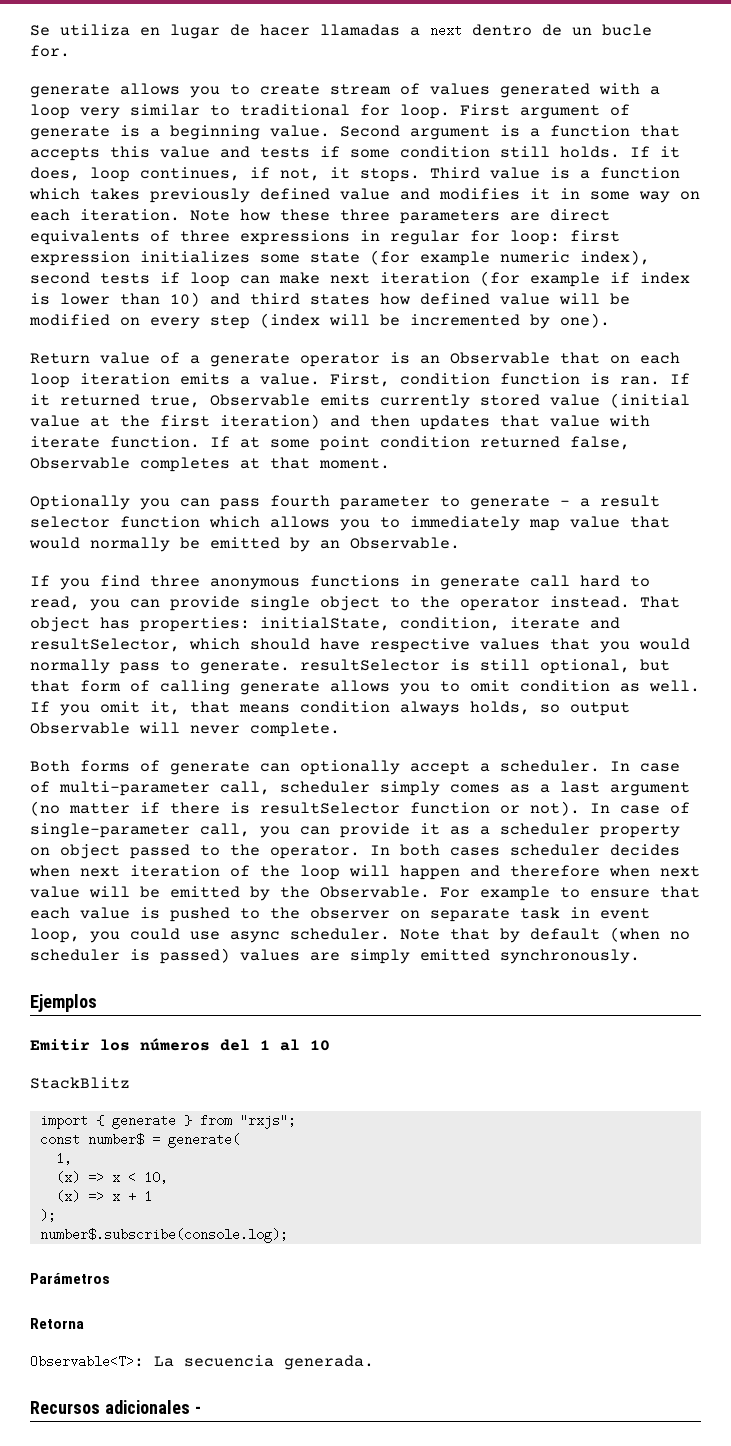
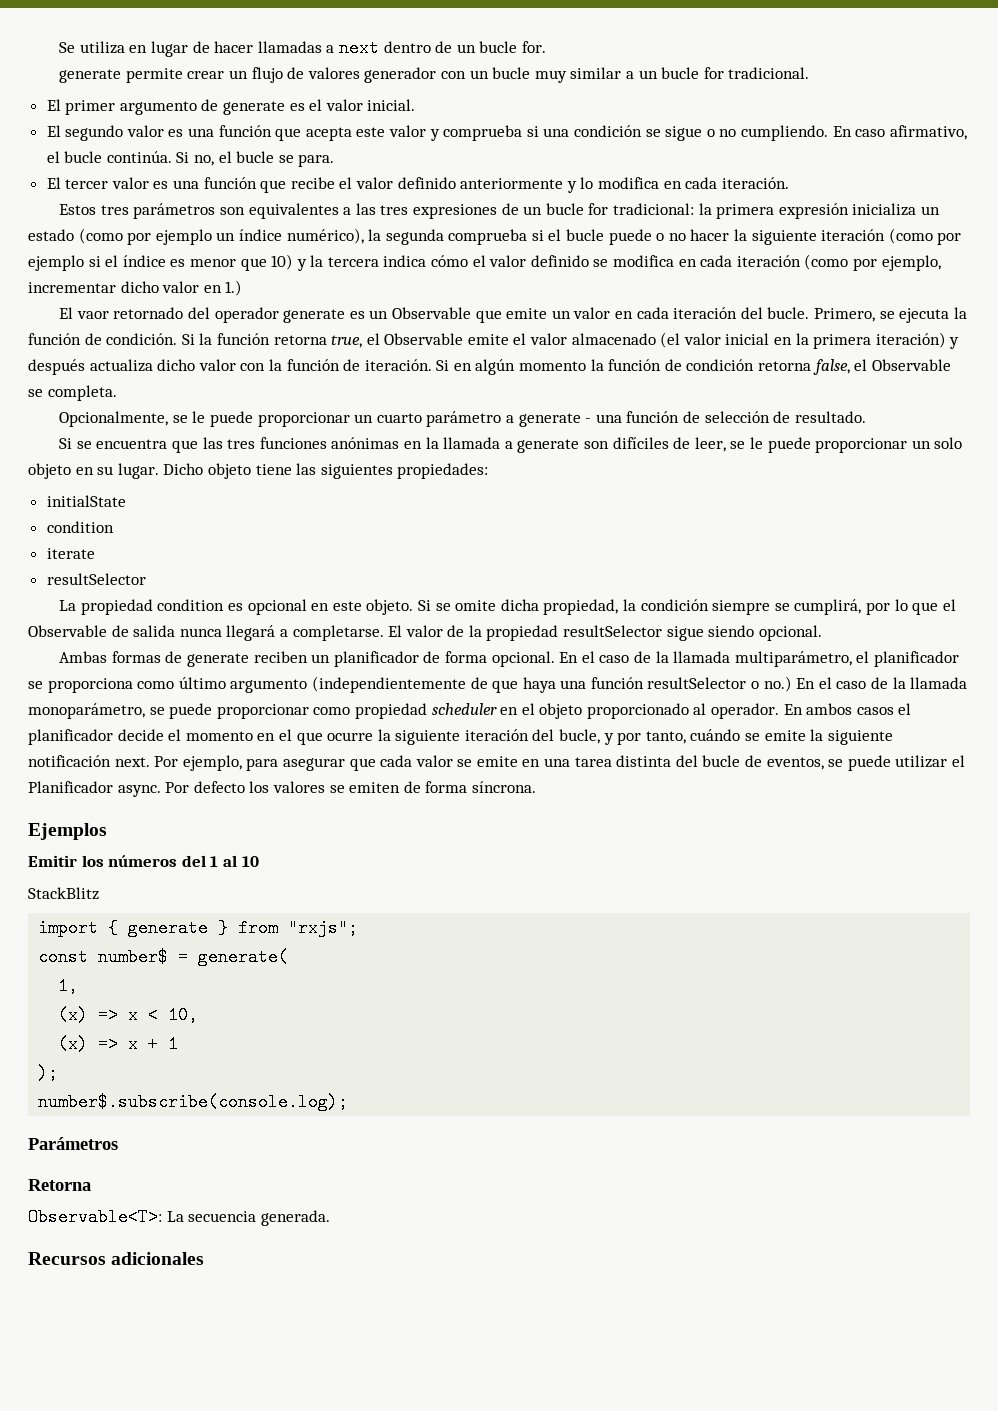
[120,83,660,98] [30,104,630,119] [30,125,680,140] [30,146,680,161] [30,167,680,182] [29,188,700,203] [30,209,610,224] [30,230,620,245] [30,250,650,266] [30,271,690,287] [30,292,630,307] [29,313,610,329] [30,352,680,367] [30,373,690,388] [30,393,690,409] [30,414,650,430] [30,436,630,451] [30,457,390,472] [30,495,660,510] [30,516,670,531] [29,537,460,552] [30,575,650,590] [30,596,680,611] [30,617,620,632] [30,638,690,653] [30,659,670,674] [30,680,700,695] [30,701,630,716] [30,722,340,737] [30,760,680,775] [30,781,690,796] [30,801,690,816] [30,823,680,838] [30,844,680,859] [29,865,700,880] [30,886,700,901] [30,907,650,922] [30,927,690,943] [30,948,640,964] allows you to create stream of values generated with a loop very similar to traditional for loop. First argument of generate is a beginning value. Second argument is a function that accepts this value and tests if some condition still holds. If it does, loop continues, if not, it stops. Third value is a function which takes previously defined value and modifies it in some way on each iteration. Note how these three parameters are direct equivalents of three expressions in regular for loop: first expression initializes some state (for example numeric index), second tests if loop can make next iteration (for example if index is lower than 10) and third states how defined value will be modified on every step (index will be incremented by one). // Return value of a generate operator is an Observable that on each loop iteration emits a value. First, condition function is ran. If it returned true, Observable emits currently stored value (initial value at the first iteration) and then updates that value with iterate function. If at some point condition returned false, Observable completes at that moment. // Optionally you can pass fourth parameter to generate - a result selector function which allows you to immediately map value that would normally be emitted by an Observable. // If you find three anonymous functions in generate call hard to read, you can provide single object to the operator instead. That object has properties: initialState, condition, iterate and resultSelector, which should have respective values that you would normally pass to generate. resultSelector is still optional, but that form of calling generate allows you to omit condition as well. If you omit it, that means condition always holds, so output Observable will never complete. // Both forms of generate can optionally accept a scheduler. In case of multi-parameter call, scheduler simply comes as a last argument (no matter if there is resultSelector function or not). In case of single-parameter call, you can provide it as a scheduler property on object passed to the operator. In both cases scheduler decides when next iteration of the loop will happen and therefore when next value will be emitted by the Observable. For example to ensure that each value is pushed to the observer on separate task in event loop, you could use async scheduler. Note that by default (when no scheduler is passed) values are simply emitted synchronously. -> [125,67,810,83] [46,99,416,115] [46,125,967,141] [46,151,335,167] [46,177,789,193] [59,203,940,219] [28,228,962,245] [28,254,941,271] [28,280,243,296] [59,307,967,323] [28,332,960,349] [28,359,951,375] [28,385,117,401] [59,411,866,427] [59,437,963,453] [28,463,489,479] [46,495,126,507] [46,521,114,533] [46,548,95,559] [46,573,146,585] [59,599,956,615] [28,625,822,641] [59,651,959,667] [28,676,968,693] [28,703,912,719] [28,729,893,745] [28,755,965,771] [28,781,536,797] permite crear un flujo de valores generador con un bucle muy similar a un bucle for tradicional. // El primer argumento de generate es el valor inicial. // El segundo valor es una función que acepta este valor y comprueba si una condición se sigue o no cumpliendo. En caso afirmativo, el bucle continúa. Si no, el bucle se para. // El tercer valor es una función que recibe el valor definido anteriormente y lo modifica en cada iteración. // Estos tres parámetros son equivalentes a las tres expresiones de un bucle for tradicional: la primera expresión inicializa un estado (como por ejemplo un índice numérico), la segunda comprueba si el bucle puede o no hacer la siguiente iteración (como por ejemplo si el índice es menor que 10) y la tercera indica cómo el valor definido se modifica en cada iteración (como por ejemplo, incrementar dicho valor en 1.) // El vaor retornado del operador generate es un Observable que emite un valor en cada iteración del bucle. Primero, se ejecuta la función de condición. Si la función retorna true, el Observable emite el valor almacenado (el valor inicial en la primera iteración) y después actualiza dicho valor con la función de iteración. Si en algún momento la función de condición retorna false, el Observable se completa. // Opcionalmente, se le puede proporcionar un cuarto parámetro a generate - una función de selección de resultado. // Si se encuentra que las tres funciones anónimas en la llamada a generate son difíciles de leer, se le puede proporcionar un solo objeto en su lugar. Dicho objeto tiene las siguientes propiedades: // initialState // condition // iterate // resultSelector // La propiedad condition es opcional en este objeto. Si se omite dicha propiedad, la condición siempre se cumplirá, por lo que el Observable de salida nunca llegará a completarse. El valor de la propiedad resultSelector sigue siendo opcional. // Ambas formas de generate reciben un planificador de forma opcional. En el caso de la llamada multiparámetro, el planificador se proporciona como último argumento (independientemente de que haya una función resultSelector o no.) En el caso de la llamada monoparámetro, se puede proporcionar como propiedad scheduler en el objeto proporcionado al operador. En ambos casos el planificador decide el momento en el que ocurre la siguiente iteración del bucle, y por tanto, cuándo se emite la siguiente notificación next. Por ejemplo, para asegurar que cada valor se emite en una tarea distinta del bucle de eventos, se puede utilizar el Planificador async. Por defecto los valores se emiten de forma síncrona.
[194,1406,201,1414] - -> (205, 1258) none

